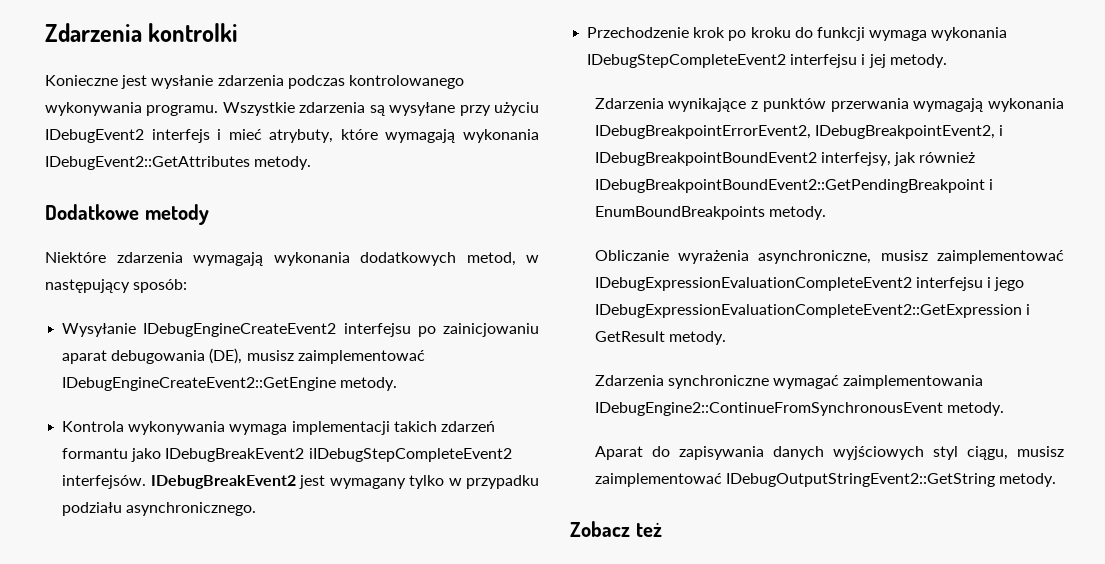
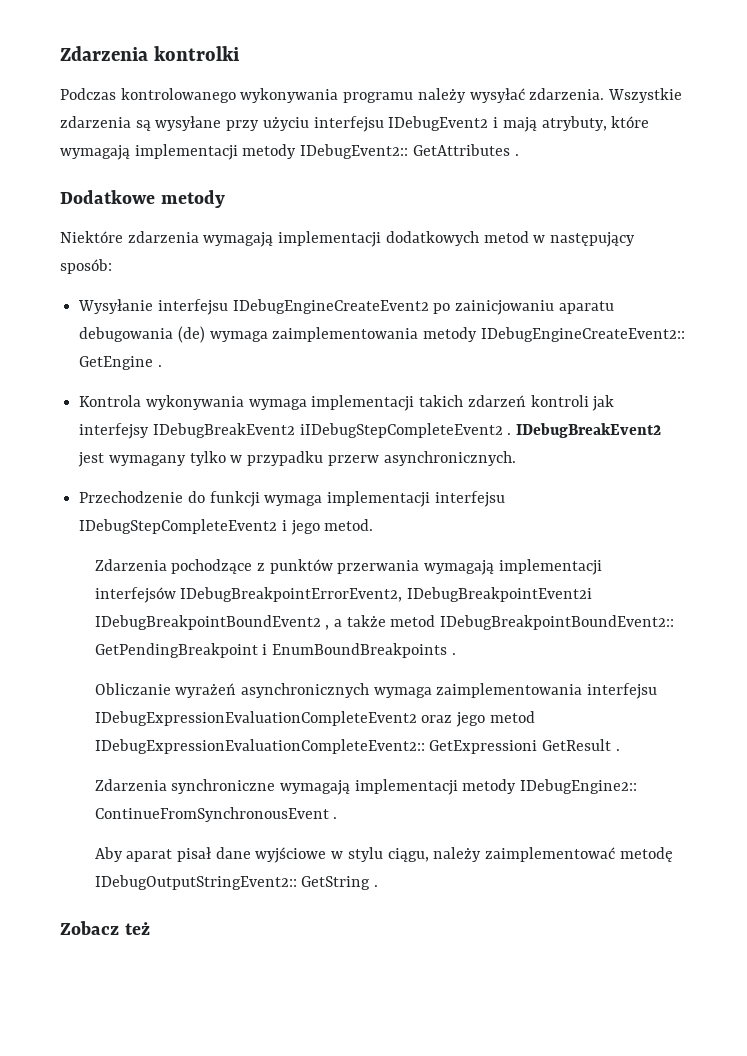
[45,75,464,89] [45,102,219,116] Konieczne jest wysłanie zdarzenia podczas kontrolowanego wykonywania programu. -> [60,88,605,103] Podczas kontrolowanego wykonywania programu należy wysyłać zdarzenia.
[45,129,539,143] [45,156,312,170] IDebugEvent2 interfejs i mieć atrybuty, które wymagają wykonania IDebugEvent2::GetAttributes metody. -> [313,116,650,132] [60,144,519,160] interfejsu IDebugEvent2 i mają atrybuty, które wymagają implementacji metody IDebugEvent2:: GetAttributes .
[273,252,516,266] wykonania dodatkowych metod, -> [278,231,529,247] implementacji dodatkowych metod
[143,323,539,337] [62,348,425,364] [62,377,398,391] IDebugEngineCreateEvent2 interfejsu po zainicjowaniu aparat debugowania (DE), musisz zaimplementować IDebugEngineCreateEvent2::GetEngine metody. -> [157,299,614,315] [79,326,685,343] [79,356,162,370] interfejsu IDebugEngineCreateEvent2 po zainicjowaniu aparatu debugowania (de) wymaga zaimplementowania metody IDebugEngineCreateEvent2:: GetEngine .
[62,448,162,462] formantu jako -> [530,395,615,411] [79,423,150,439] kontroli jak interfejsy
[62,475,147,489] interfejsów. -> [507,433,512,435] .
[62,502,257,516] podziału asynchronicznego. -> [327,451,516,466] przerw asynchronicznych.
[693,27,1008,41] [587,54,947,68] [594,98,747,112] krok po kroku do funkcji wymaga wykonania IDebugStepCompleteEvent2 interfejsu i jej metody. // Zdarzenia wynikające -> [187,491,505,507] [79,519,374,535] [94,559,253,574] do funkcji wymaga implementacji interfejsu IDebugStepCompleteEvent2 i jego metod. // Zdarzenia pochodzące
[988,98,1064,112] [594,125,1003,139] [594,152,976,166] [594,179,985,193] wykonania IDebugBreakpointErrorEvent2, IDebugBreakpointEvent2, i IDebugBreakpointBoundEvent2 interfejsy, jak również IDebugBreakpointBoundEvent2::GetPendingBreakpoint -> [498,559,602,575] [94,587,592,603] [94,615,675,630] [94,643,258,658] implementacji interfejsów IDebugBreakpointErrorEvent2, IDebugBreakpointEvent2i IDebugBreakpointBoundEvent2 , a także metod IDebugBreakpointBoundEvent2:: GetPendingBreakpoint
[768,206,826,220] metody. -> [451,653,456,655] .
[677,250,1064,264] [594,277,1025,291] [594,304,1030,318] [594,331,726,345] [594,375,984,389] [594,402,1004,416] [594,446,1064,460] [594,473,1056,487] wyrażenia asynchroniczne, musisz zaimplementować IDebugExpressionEvaluationCompleteEvent2 interfejsu i jego IDebugExpressionEvaluationCompleteEvent2::GetExpression i GetResult metody. // Zdarzenia synchroniczne wymagać zaimplementowania IDebugEngine2::ContinueFromSynchronousEvent metody. // Aparat do zapisywania danych wyjściowych styl ciągu, musisz zaimplementować IDebugOutputStringEvent2::GetString metody. -> [175,683,658,699] [94,711,535,727] [94,739,620,754] [94,779,638,795] [94,807,338,822] [94,847,673,863] [94,875,378,890] wyrażeń asynchronicznych wymaga zaimplementowania interfejsu IDebugExpressionEvaluationCompleteEvent2 oraz jego metod IDebugExpressionEvaluationCompleteEvent2:: GetExpressioni GetResult . // Zdarzenia synchroniczne wymagają implementacji metody IDebugEngine2:: ContinueFromSynchronousEvent . // Aby aparat pisał dane wyjściowe w stylu ciągu, należy zaimplementować metodę IDebugOutputStringEvent2:: GetString .

